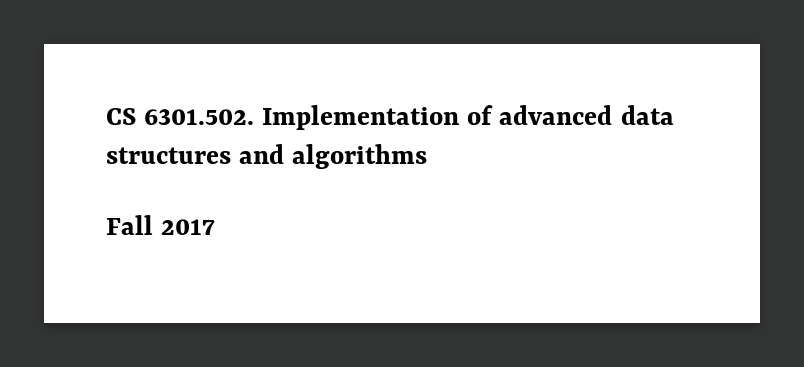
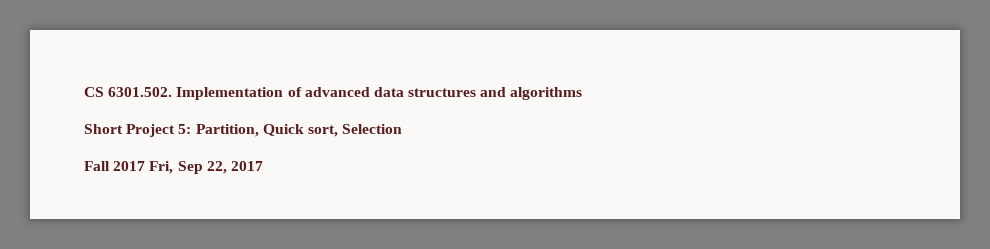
[106,215,153,235] Fall -> [84,124,403,137] [84,161,227,174] Short Project 5: Partition, Quick sort, Selection // Fall 2017 Fri, Sep 22,

